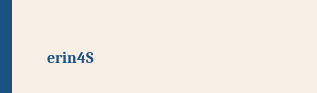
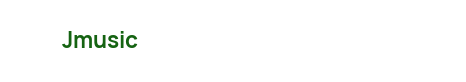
[47,51,94,63] erin4S -> [62,31,138,48] Jmusic

